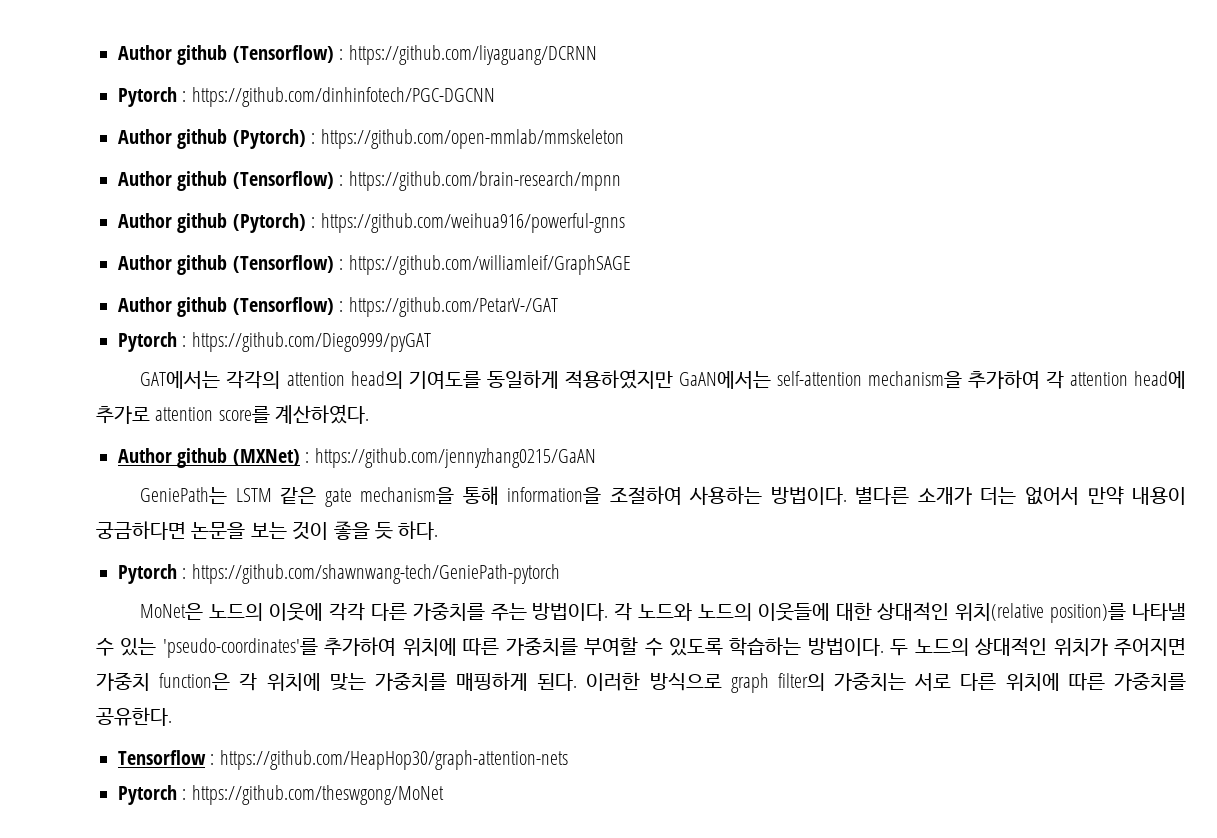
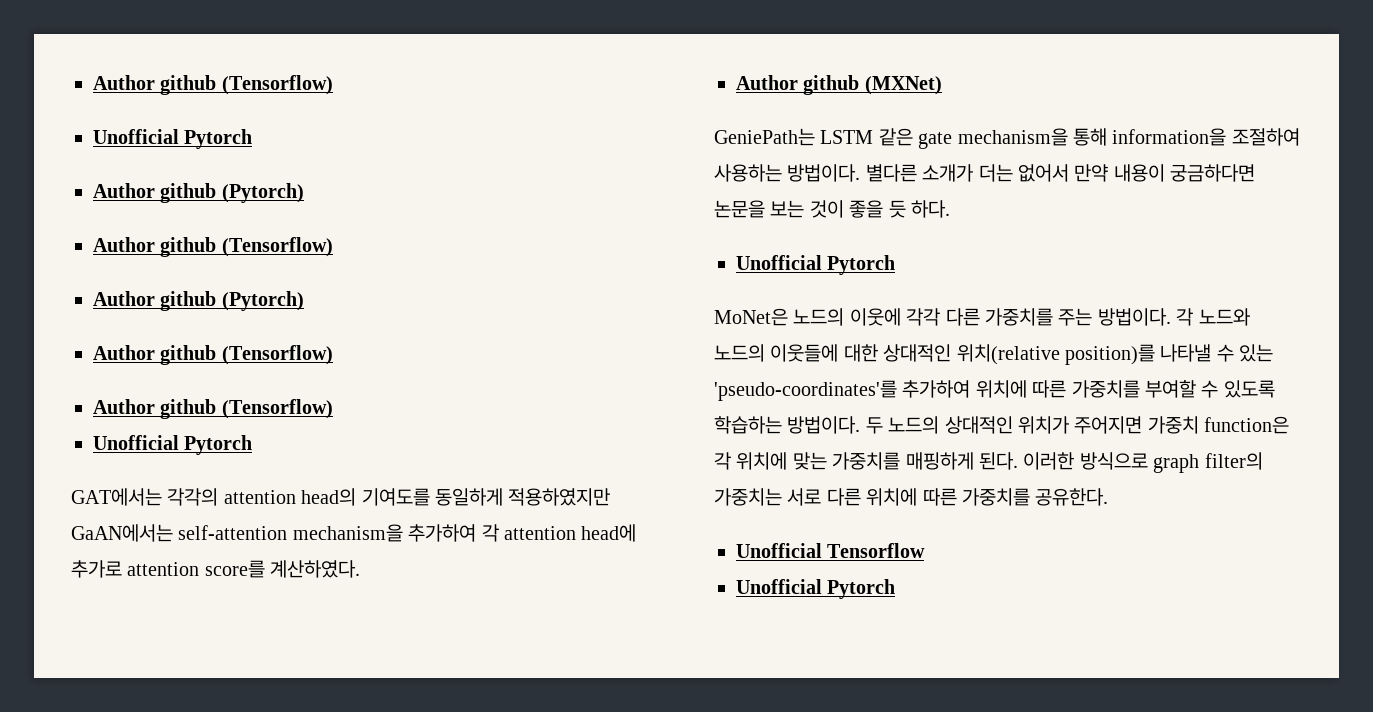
[118,45,597,65] [118,87,495,107] [118,129,624,149] [118,171,621,191] [118,213,625,233] [118,255,631,275] [118,297,558,317] [118,332,431,352] Author github (Tensorflow) : https://github.com/liyaguang/DCRNN // Pytorch : https://github.com/dinhinfotech/PGC-DGCNN // Author github (Pytorch) : https://github.com/open-mmlab/mmskeleton // Author github (Tensorflow) : https://github.com/brain-research/mpnn // Author github (Pytorch) : https://github.com/weihua916/powerful-gnns // Author github (Tensorflow) : https://github.com/williamleif/GraphSAGE // Author github (Tensorflow) : https://github.com/PetarV-/GAT // Pytorch : https://github.com/Diego999/pyGAT -> [93,75,333,95] [93,129,253,149] [93,183,304,203] [93,237,333,257] [93,291,304,311] [93,345,333,365] [93,399,333,419] [93,435,253,455] Author github (Tensorflow) // Unofficial Pytorch // Author github (Pytorch) // Author github (Tensorflow) // Author github (Pytorch) // Author github (Tensorflow) // Author github (Tensorflow) // Unofficial Pytorch
[305,448,596,468] : https://github.com/jennyzhang0215/GaAN -> (942, 85) none
[118,564,560,584] Pytorch : https://github.com/shawnwang-tech/GeniePath-pytorch -> [736,255,896,275] Unofficial Pytorch
(172, 716) none -> [736,543,822,558] Unofficial
[210,750,568,770] [118,785,444,805] : https://github.com/HeapHop30/graph-attention-nets // Pytorch : https://github.com/theswgong/MoNet -> [736,579,896,599] // Unofficial Pytorch

